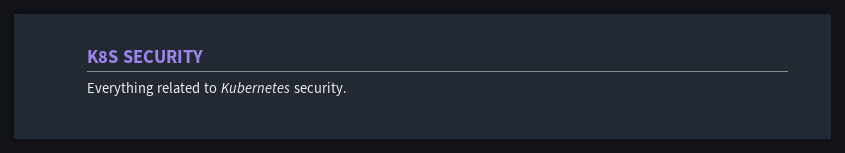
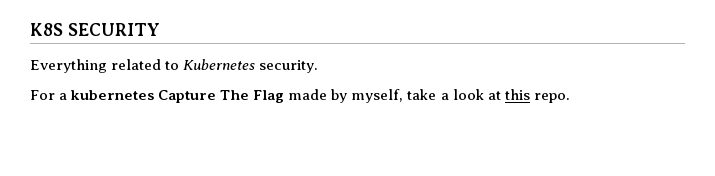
(347, 89) none -> [30,89,570,103] // For a kubernetes Capture The Flag made by myself, take a look at this repo.

